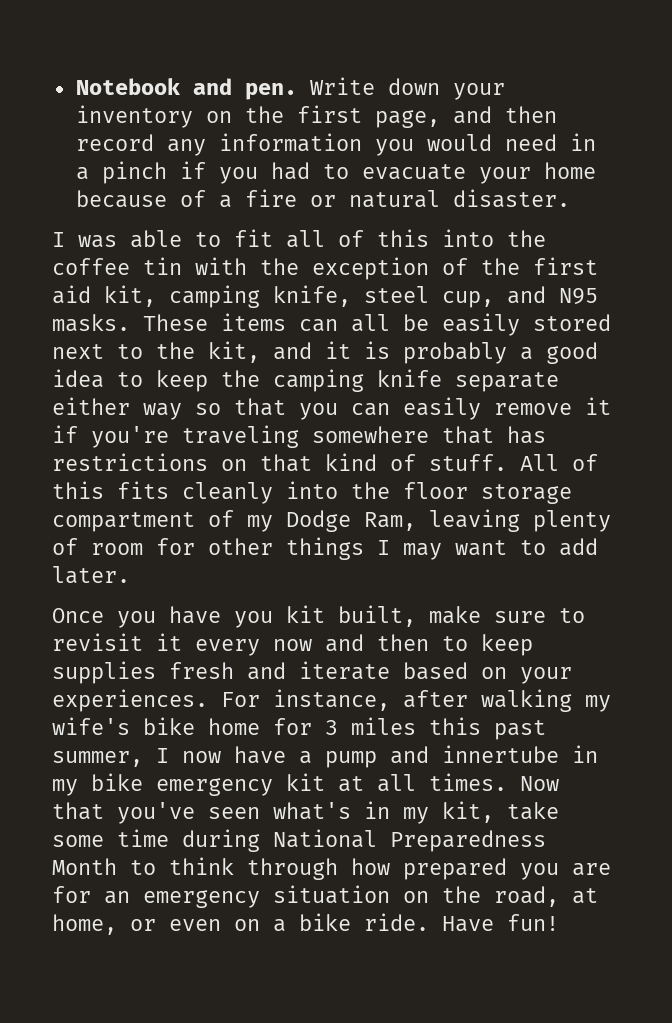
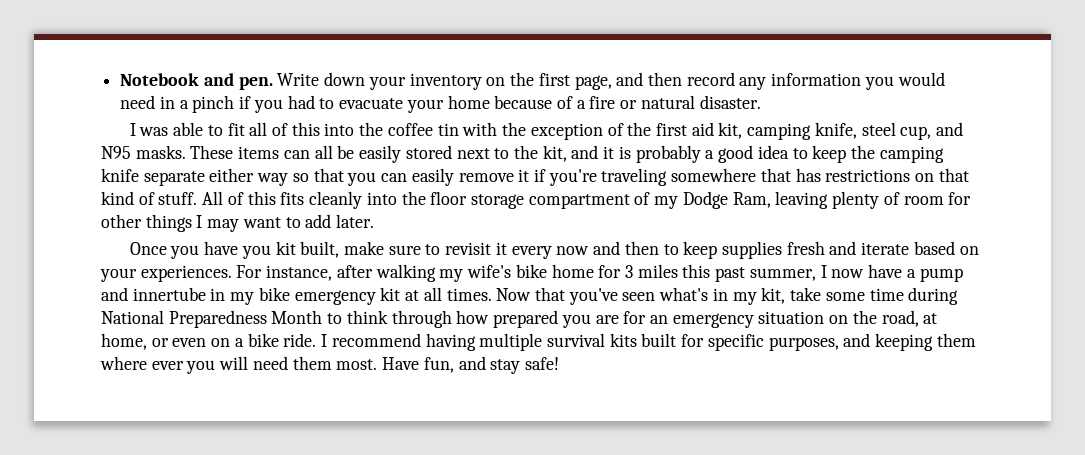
[442,914,559,932] Have fun! -> [321,333,976,351] [100,356,559,374] I recommend having multiple survival kits built for specific purposes, and keeping them where ever you will need them most. Have fun, and stay safe!

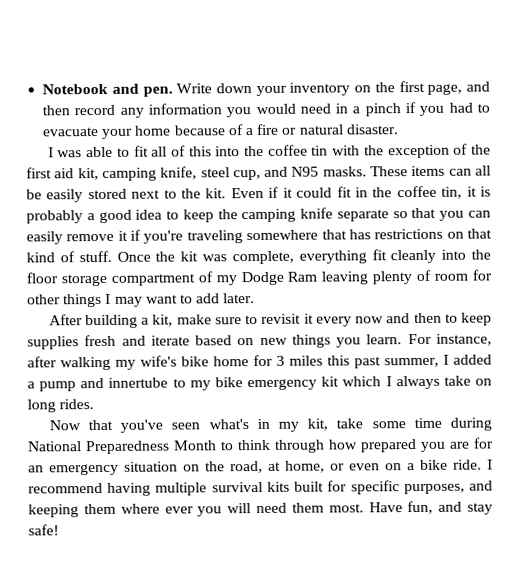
[542,145,599,162] kit, and -> [205,185,463,199] kit. Even if it could fit in the coffee tin,
[209,168,289,186] either way -> (389, 215) none
[202,191,305,205] All of this fits -> [116,249,387,265] Once the kit was complete, everything fit
[732,192,771,208] Ram, -> [287,271,318,282] Ram
[129,241,340,259] Once you have you kit built, -> [48,314,174,329] After building a kit,
[100,265,232,282] your experiences. -> [259,334,403,348] new things you learn.
[831,264,903,278] now have -> [453,354,492,365] added
[210,288,226,301] in -> [172,378,186,388] to
[405,287,492,301] at all times. -> [342,375,492,390] [27,399,95,413] which I always take on long rides. //

